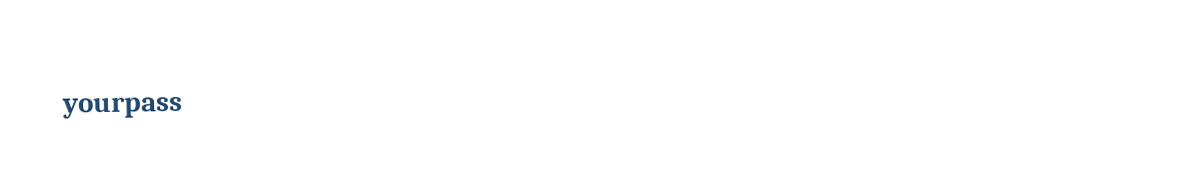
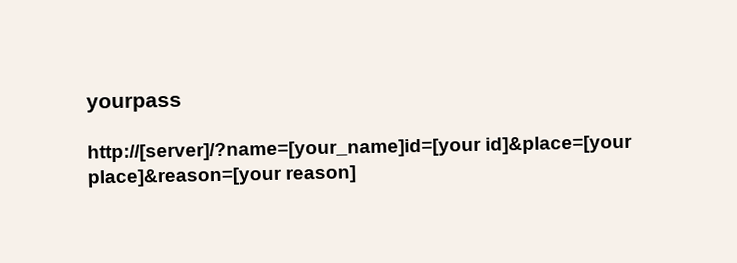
(183, 107) none -> [87,134,634,163] [87,165,357,188] // http://[server]/?name=[your_name]id=[your id]&place=[your place]&reason=[your reason]

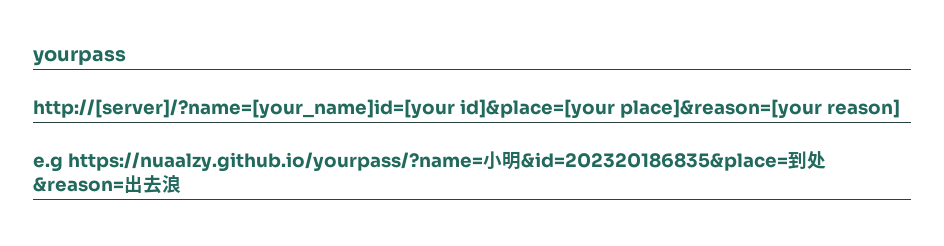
(357, 174) none -> [33,151,826,172] [33,175,181,194] // e.g https://nuaalzy.github.io/yourpass/?name=小明&id=202320186835&place=到处&reason=出去浪

